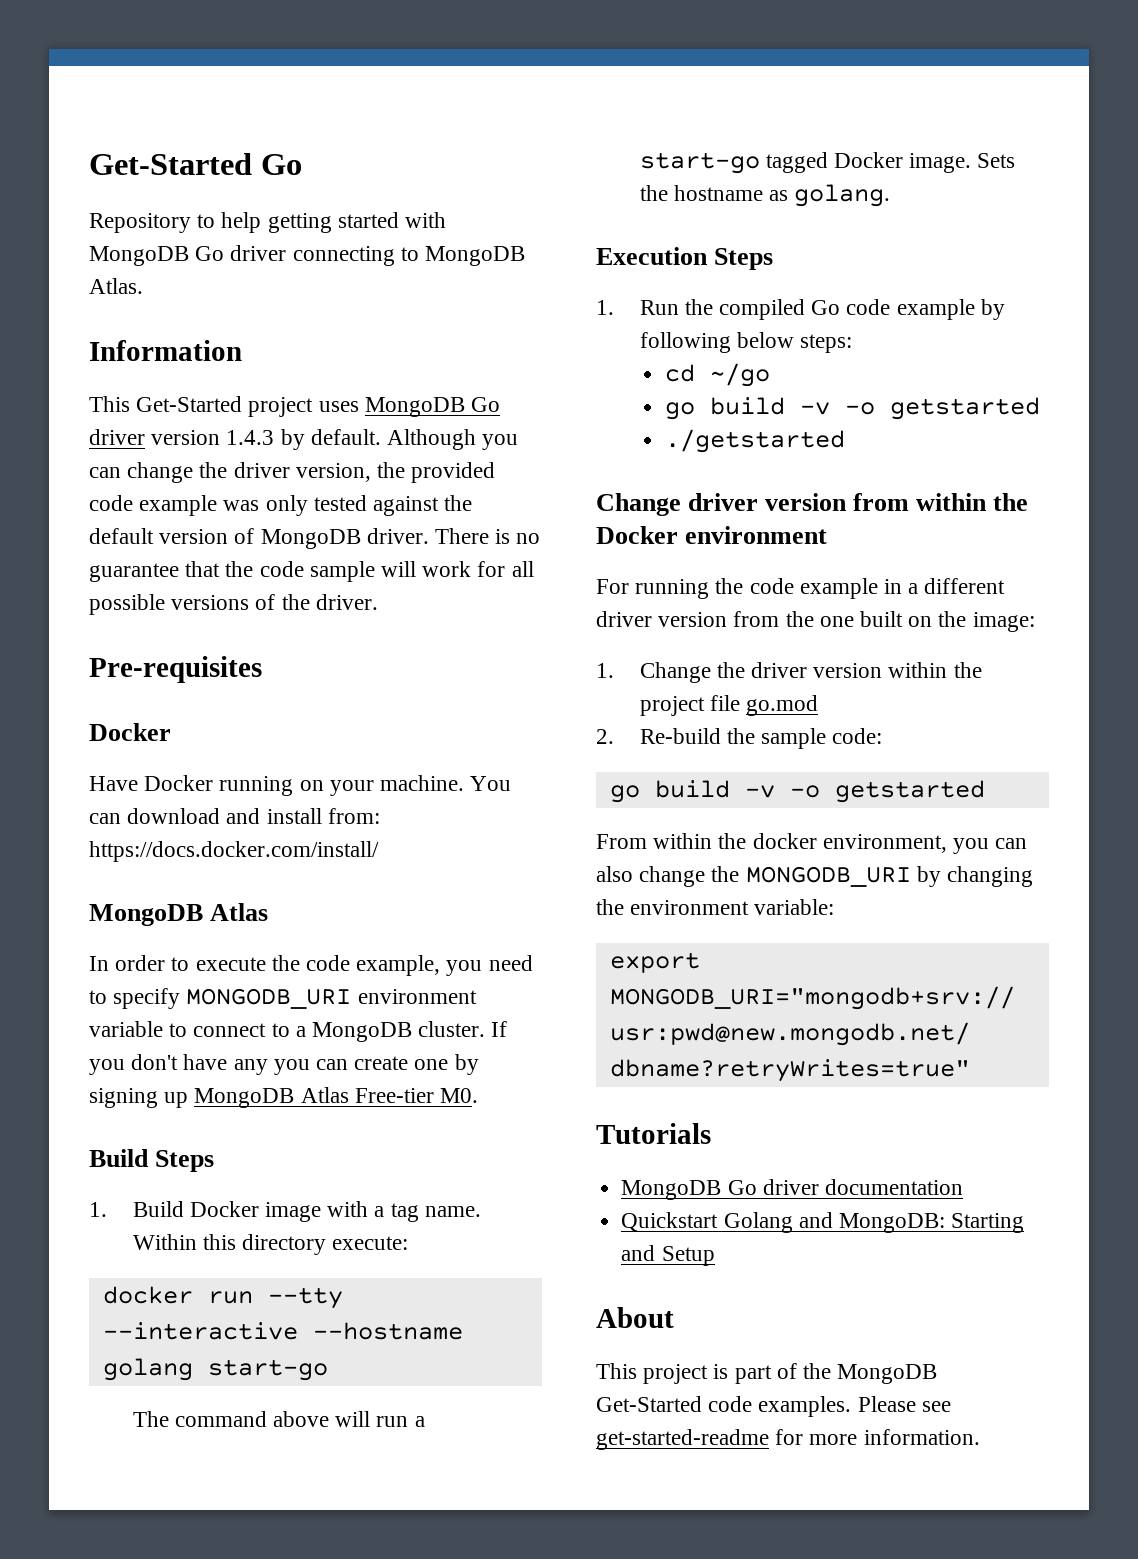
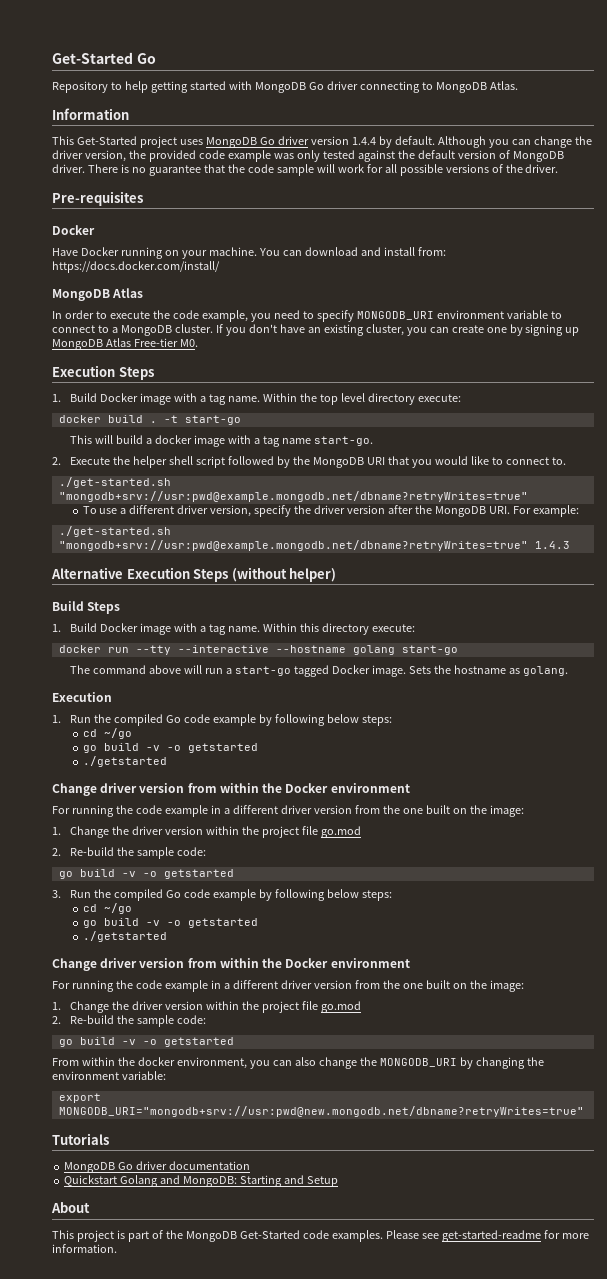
[226,430,275,445] 1.4.3 -> [351,137,376,145] 1.4.4
[233,1059,268,1075] any -> [307,324,404,336] an existing cluster,
(479, 1095) none -> [52,365,154,380] [52,393,462,405] [58,415,241,425] [70,435,374,447] [52,456,566,468] [58,477,171,488] [58,491,528,502] [82,505,580,517] [58,526,171,537] [58,540,570,551] [51,567,337,582] // Execution Steps // 1. Build Docker image with a tag name. Within the top level directory execute: // docker build . -t start-go // This will build a docker image with a tag name start-go. // 2. Execute the helper shell script followed by the MongoDB URI that you would like to connect to. // ./get-started.sh "mongodb+srv://usr:pwd@example.mongodb.net/dbname?retryWrites=true" // To use a different driver version, specify the driver version after the MongoDB URI. For example: // ./get-started.sh "mongodb+srv://usr:pwd@example.mongodb.net/dbname?retryWrites=true" 1.4.3 // Alternative Execution Steps (without helper)
[714,248,774,270] [596,300,614,315] Steps // 1. -> [52,714,393,726] [82,728,132,739] [82,743,258,753] [82,756,167,767] [52,783,410,796] [52,805,524,817] [52,826,362,838] [52,847,207,859] [58,869,234,879] [52,890,61,898] // 1. Run the compiled Go code example by following below steps: // cd ~/go // go build -v -o getstarted // ./getstarted // Change driver version from within the Docker environment // For running the code example in a different driver version from the one built on the image: // 1. Change the driver version within the project file go.mod // 2. Re-build the sample code: // go build -v -o getstarted // 3.

